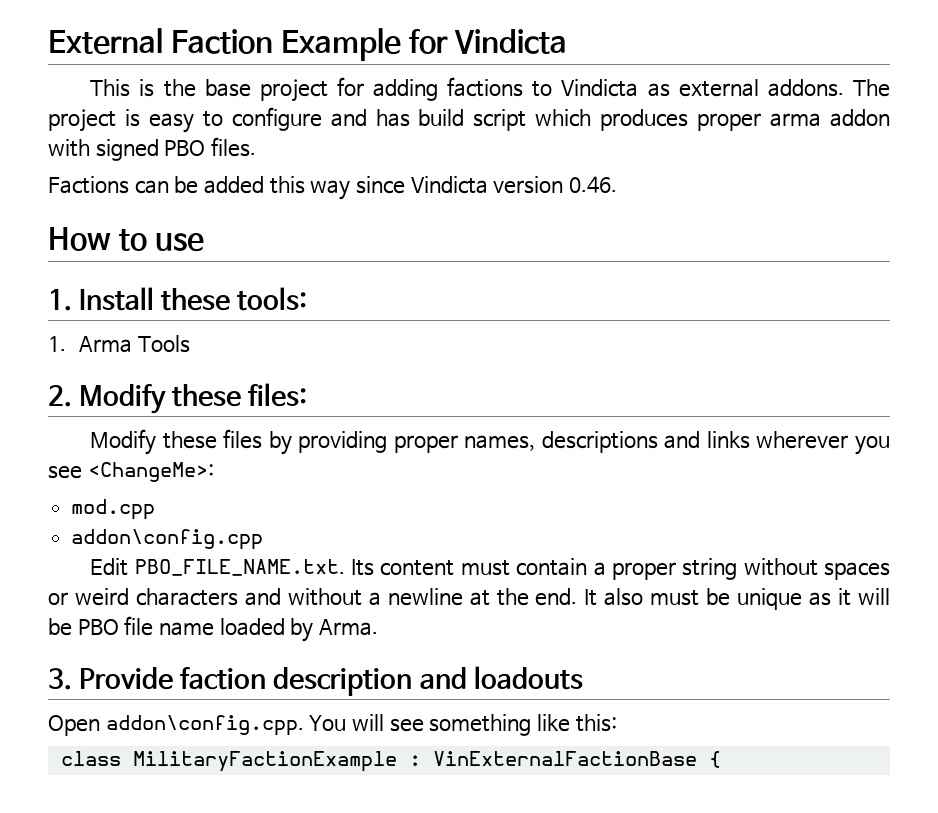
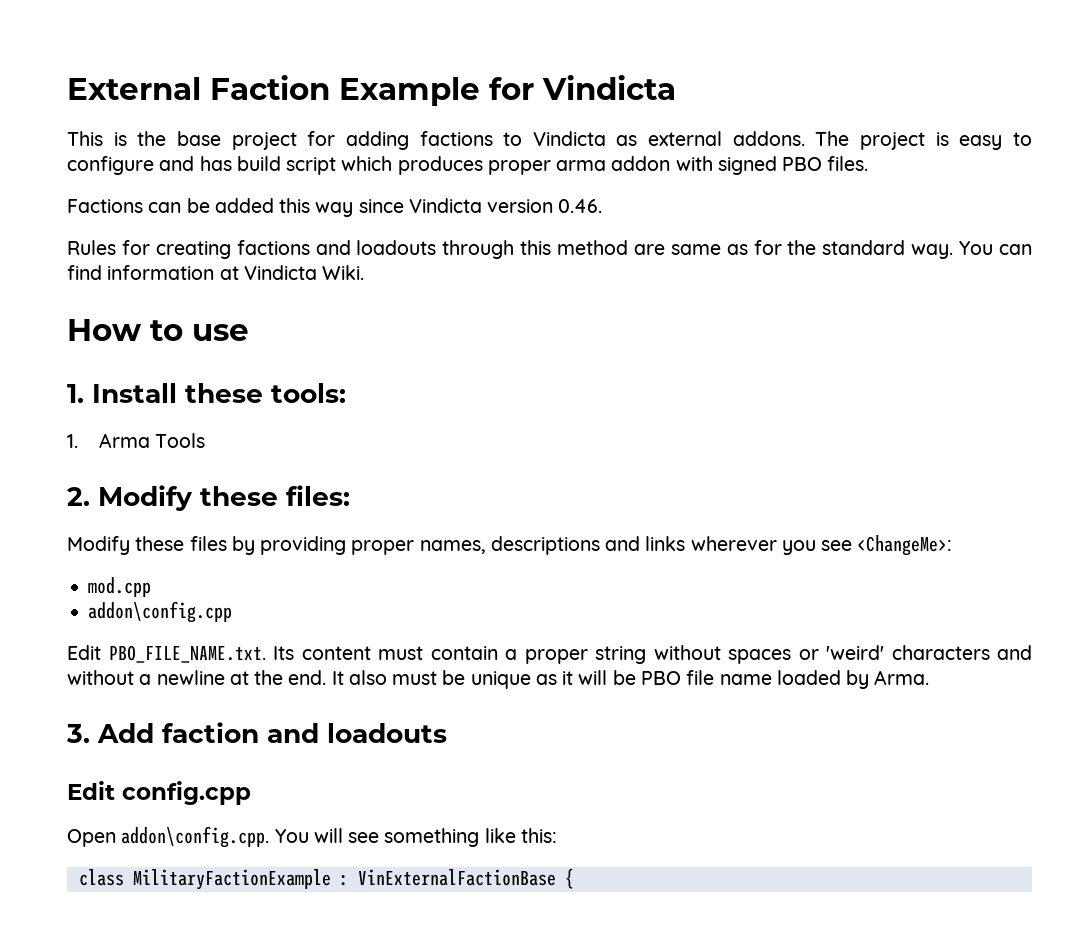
(618, 184) none -> [67,240,1032,259] [67,265,365,280] // Rules for creating factions and loadouts through this method are same as for the standard way. You can find information at Vindicta Wiki.
[74,588,129,606] weird -> [826,645,884,660] 'weird'
[79,666,583,696] Provide faction description and loadouts -> [97,722,447,743] [67,781,251,805] Add faction and loadouts // Edit config.cpp

